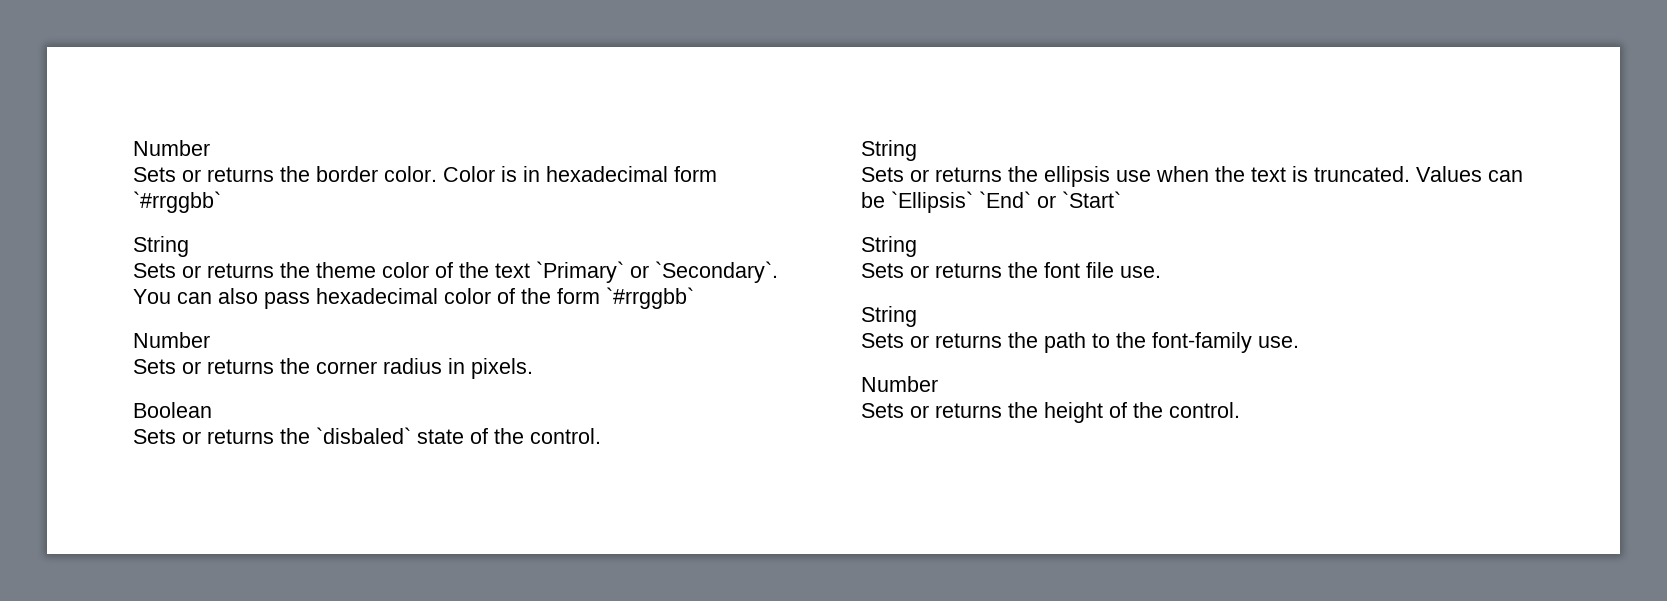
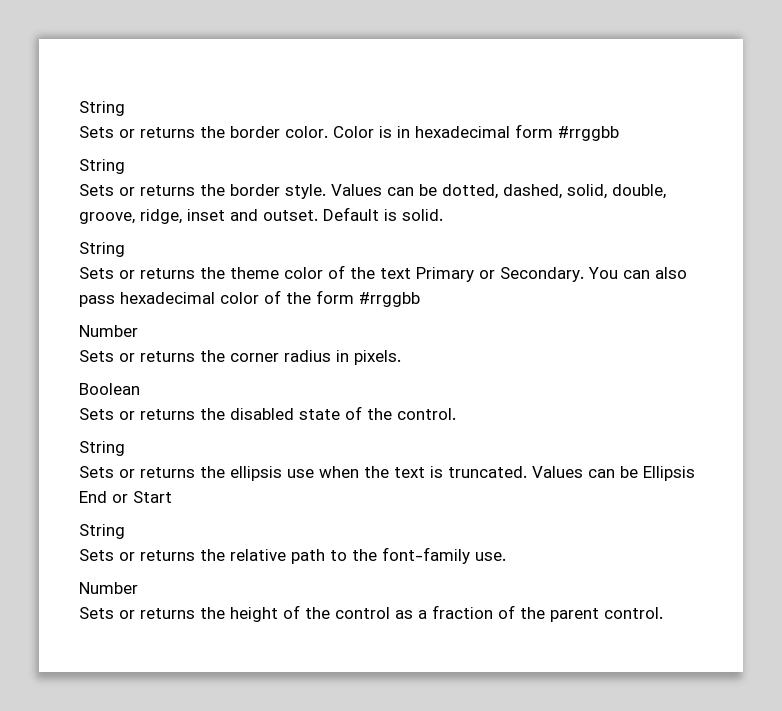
[133,140,210,156] Number -> [79,101,125,116] String
[133,191,221,213] `#rrggbb` -> [558,126,619,141] [79,159,125,174] [79,184,666,199] [79,207,443,224] #rrggbb // String // Sets or returns the border style. Values can be dotted, dashed, solid, double, groove, ridge, inset and outset. Default is solid.
[536,261,778,283] `Primary` or `Secondary`. -> [416,267,584,282] Primary or Secondary.
[606,287,694,309] `#rrggbb` -> [359,292,420,307] #rrggbb
[316,427,411,444] `disbaled` -> [230,408,294,420] disabled
[891,191,1121,213] [861,236,917,257] [861,262,1161,278] [861,306,917,327] [861,332,1038,348] `Ellipsis` `End` or `Start` // String // Sets or returns the font file use. // String // Sets or returns the -> [643,466,695,481] [79,491,172,503] [79,524,125,539] [79,549,286,561] Ellipsis End or Start // String // Sets or returns the relative
(1163, 410) none -> [335,605,599,622] control as a fraction of the parent

